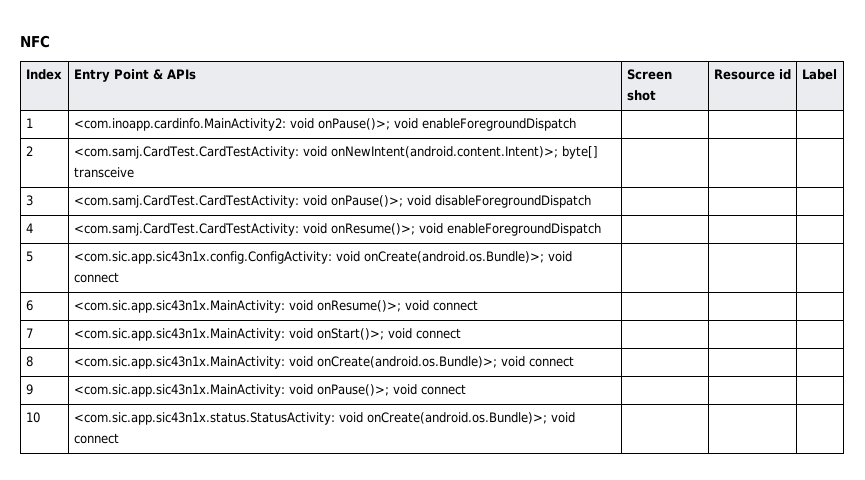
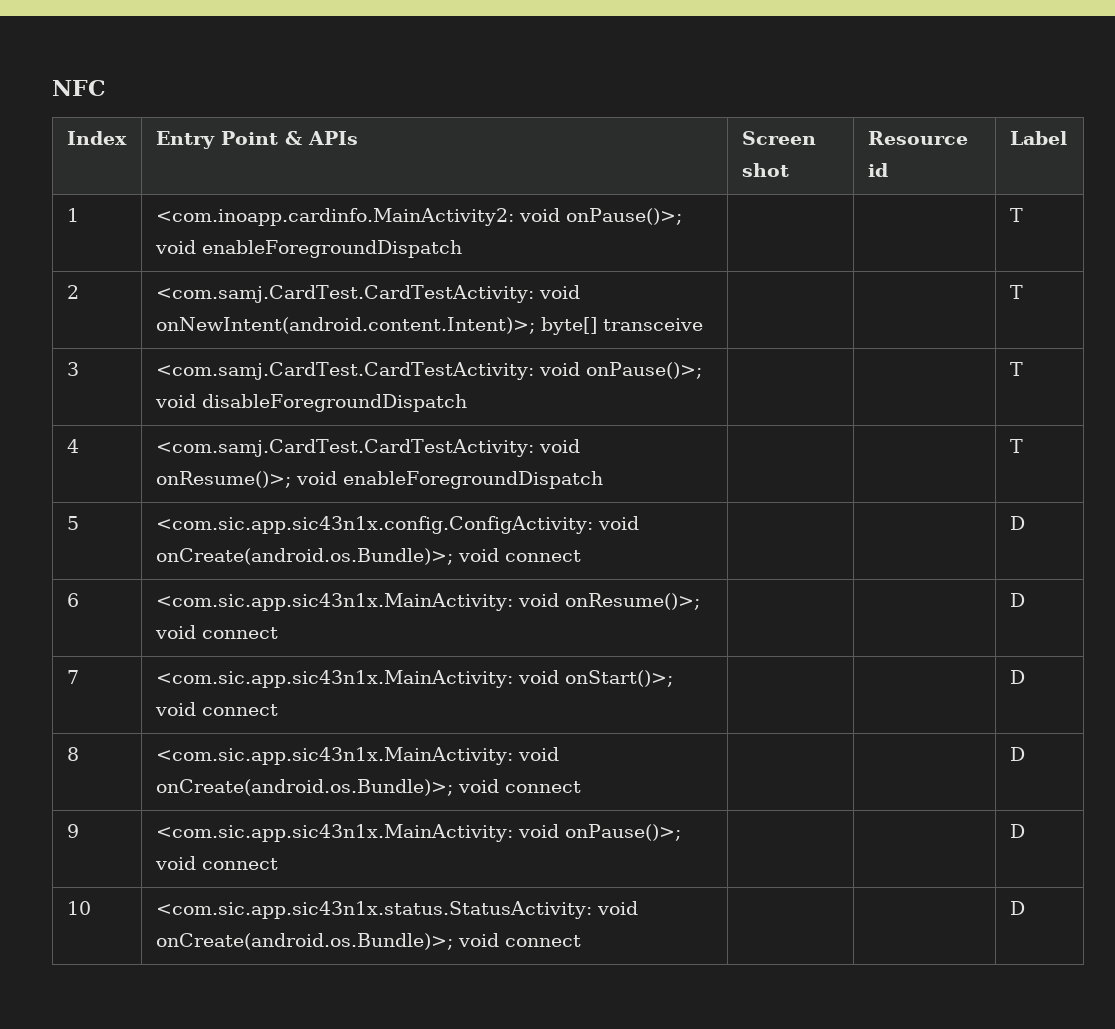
(576, 124) none -> [1009,208,1023,222] T
(134, 172) none -> [1009,285,1023,299] T
(591, 201) none -> [1009,362,1023,376] T
(601, 229) none -> [1009,439,1023,453] T
(119, 277) none -> [1009,516,1025,530] D
(478, 305) none -> [1009,593,1025,607] D
(461, 333) none -> [1009,670,1025,684] D
(574, 361) none -> [1009,747,1025,761] D
(466, 389) none -> [1009,824,1025,838] D
(119, 438) none -> [1009,901,1025,915] D

